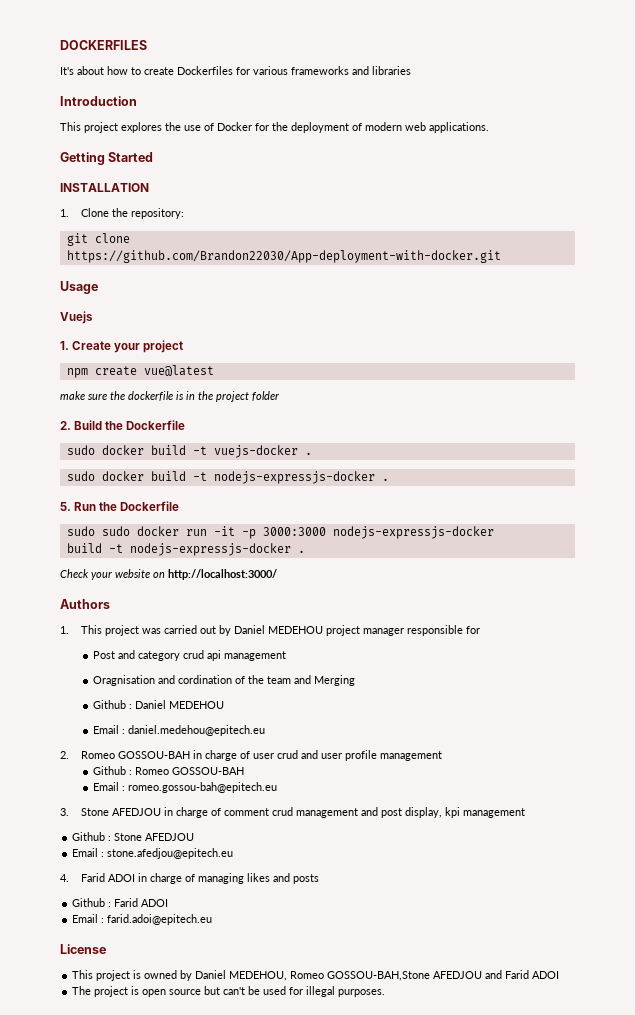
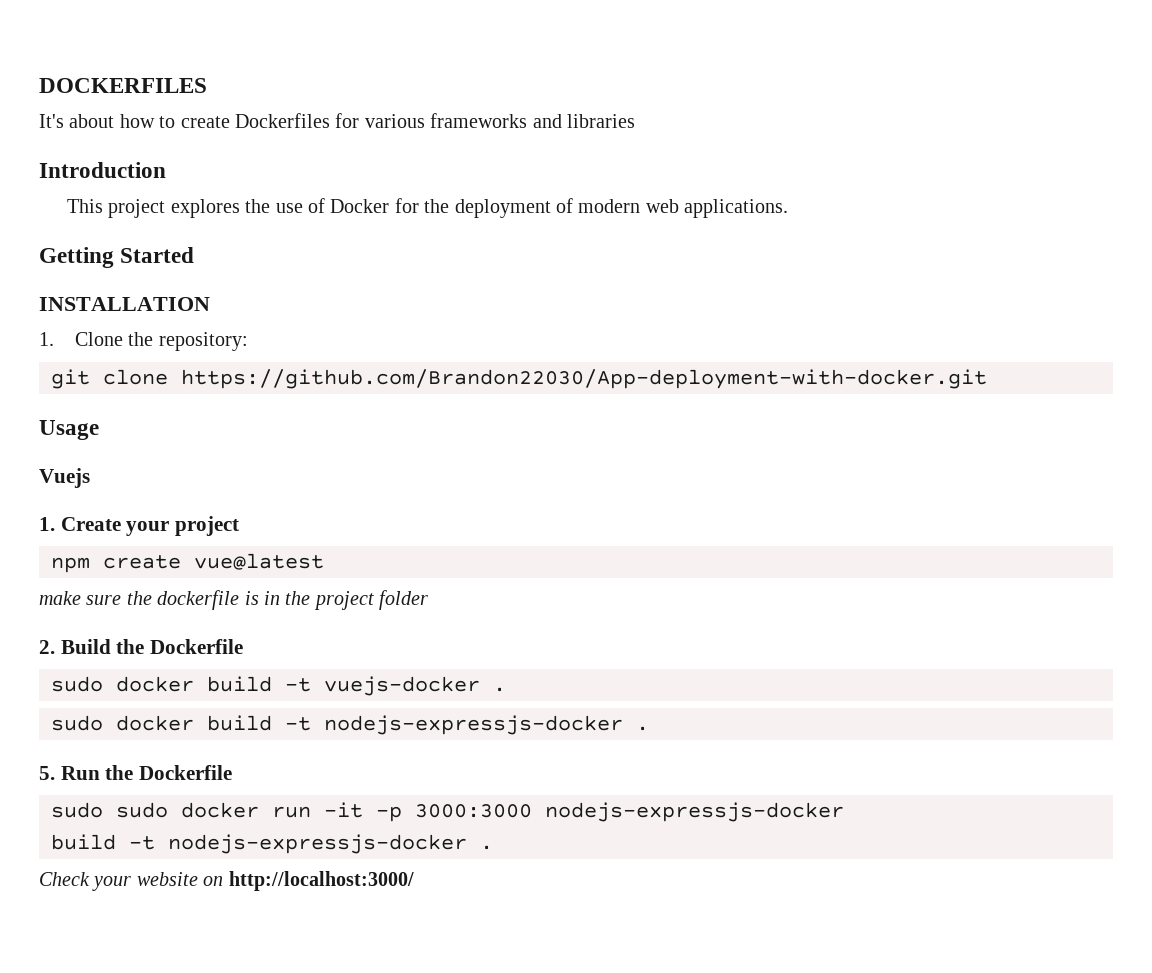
[60,599,110,609] [60,625,480,636] [92,650,286,661] [92,675,355,686] [92,700,224,709] [92,725,265,736] [60,750,442,761] [92,766,244,775] [92,782,277,793] [60,807,525,818] [72,832,195,841] [72,848,234,859] [60,873,319,884] [72,898,169,907] [72,914,213,925] [60,944,106,954] [72,970,560,981] [72,986,386,997] // Authors // 1. This project was carried out by Daniel MEDEHOU project manager responsible for // Post and category crud api management // Oragnisation and cordination of the team and Merging // Github : Daniel MEDEHOU // Email : daniel.medehou@epitech.eu // 2. Romeo GOSSOU-BAH in charge of user crud and user profile management // Github : Romeo GOSSOU-BAH // Email : romeo.gossou-bah@epitech.eu // 3. Stone AFEDJOU in charge of comment crud management and post display, kpi management // Github : Stone AFEDJOU // Email : stone.afedjou@epitech.eu // 4. Farid ADOI in charge of managing likes and posts // Github : Farid ADOI // Email : farid.adoi@epitech.eu // License // This project is owned by Daniel MEDEHOU, Romeo GOSSOU-BAH,Stone AFEDJOU and Farid ADOI // The project is open source but can't be used for illegal purposes. -> (414, 881) none

